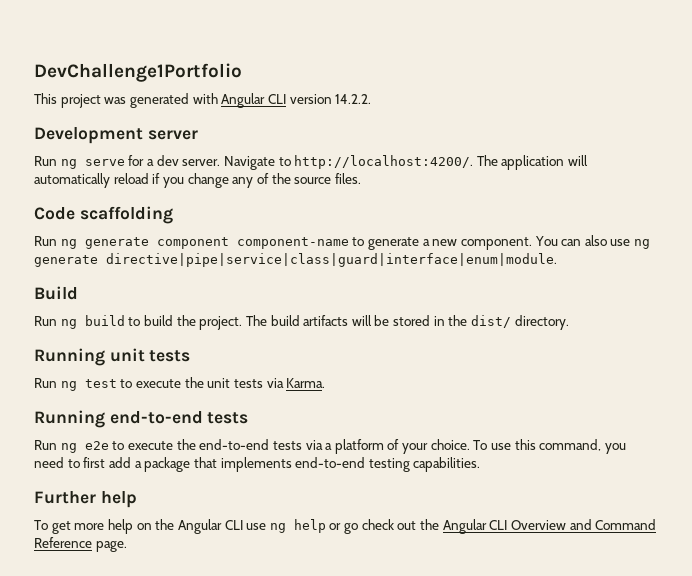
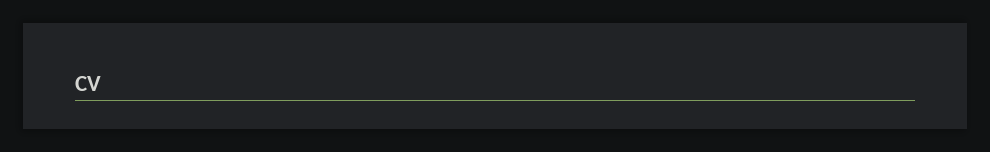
[34,63,242,82] [34,93,372,108] [34,127,198,144] [34,155,589,170] [34,173,361,188] [34,206,173,224] [34,235,651,250] [34,253,557,267] [34,286,78,300] [34,315,569,330] [34,348,191,366] [34,377,326,391] [34,410,249,428] [34,439,626,454] [34,457,481,472] [34,491,137,508] [34,519,657,534] [34,537,127,552] DevChallenge1Portfolio // This project was generated with Angular CLI version 14.2.2. // Development server // Run ng serve for a dev server. Navigate to http://localhost:4200/. The application will automatically reload if you change any of the source files. // Code scaffolding // Run ng generate component component-name to generate a new component. You can also use ng generate directive|pipe|service|class|guard|interface|enum|module. // Build // Run ng build to build the project. The build artifacts will be stored in the dist/ directory. // Running unit tests // Run ng test to execute the unit tests via Karma. // Running end-to-end tests // Run ng e2e to execute the end-to-end tests via a platform of your choice. To use this command, you need to first add a package that implements end-to-end testing capabilities. // Further help // To get more help on the Angular CLI use ng help or go check out the Angular CLI Overview and Command Reference page. -> [75,76,101,91] CV

